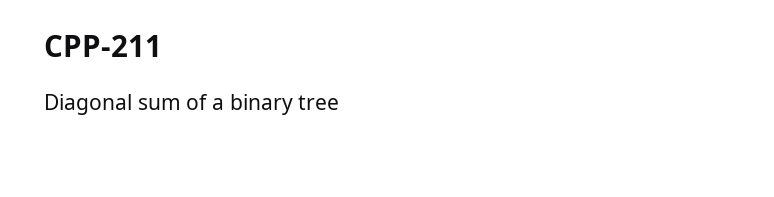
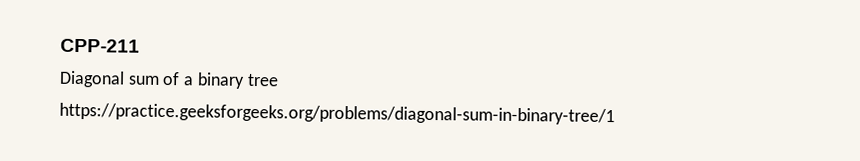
(340, 102) none -> [59,102,615,126] // https://practice.geeksforgeeks.org/problems/diagonal-sum-in-binary-tree/1

